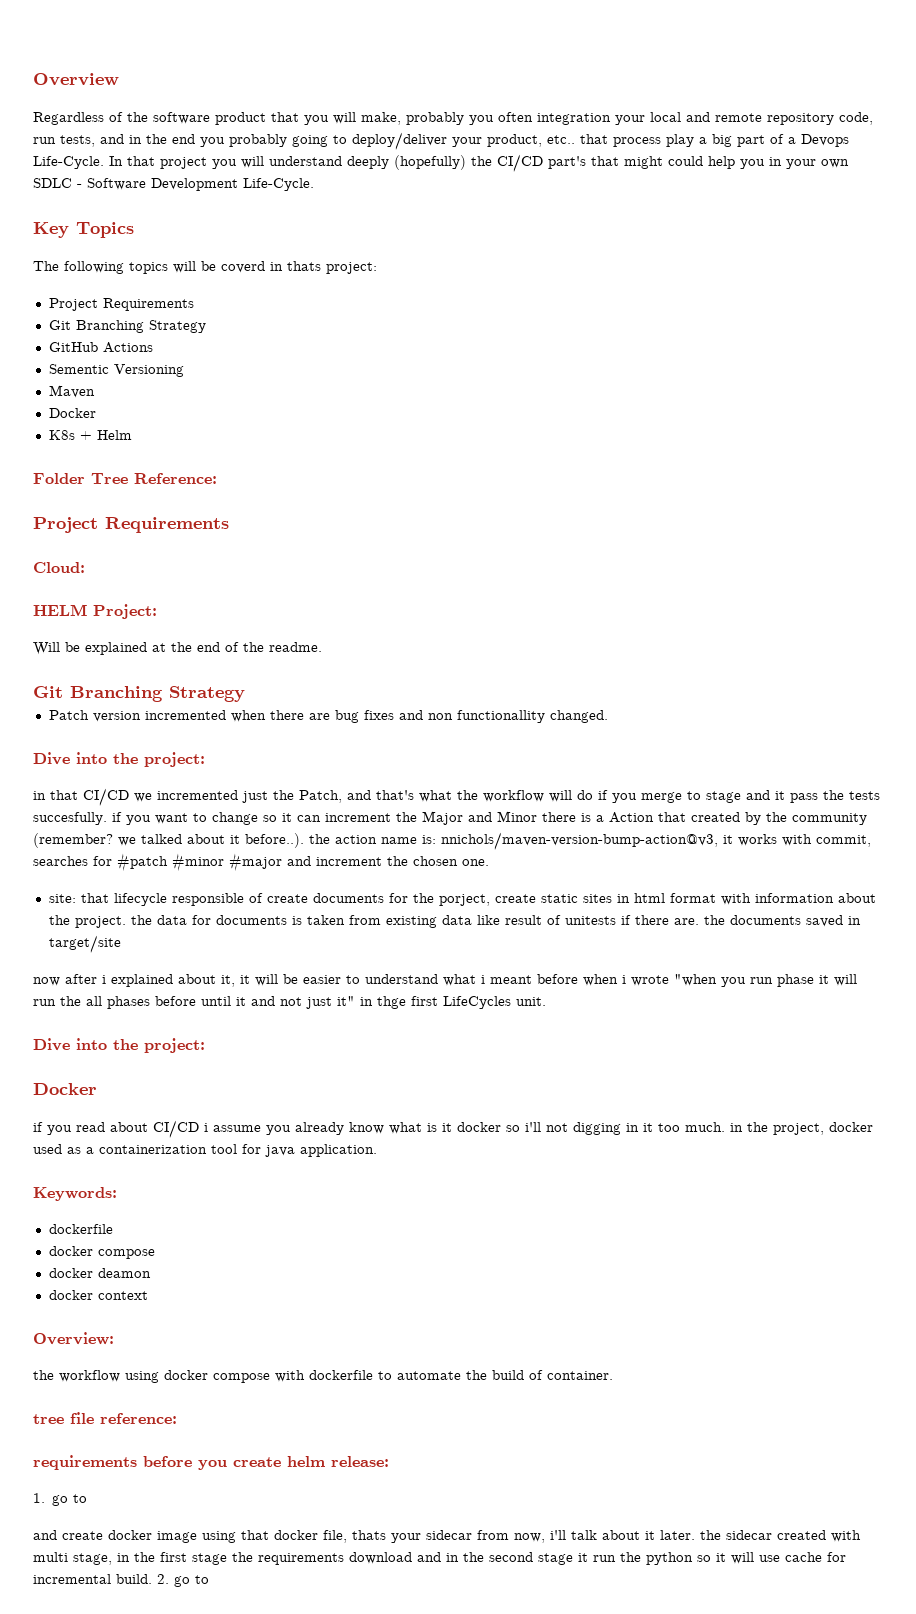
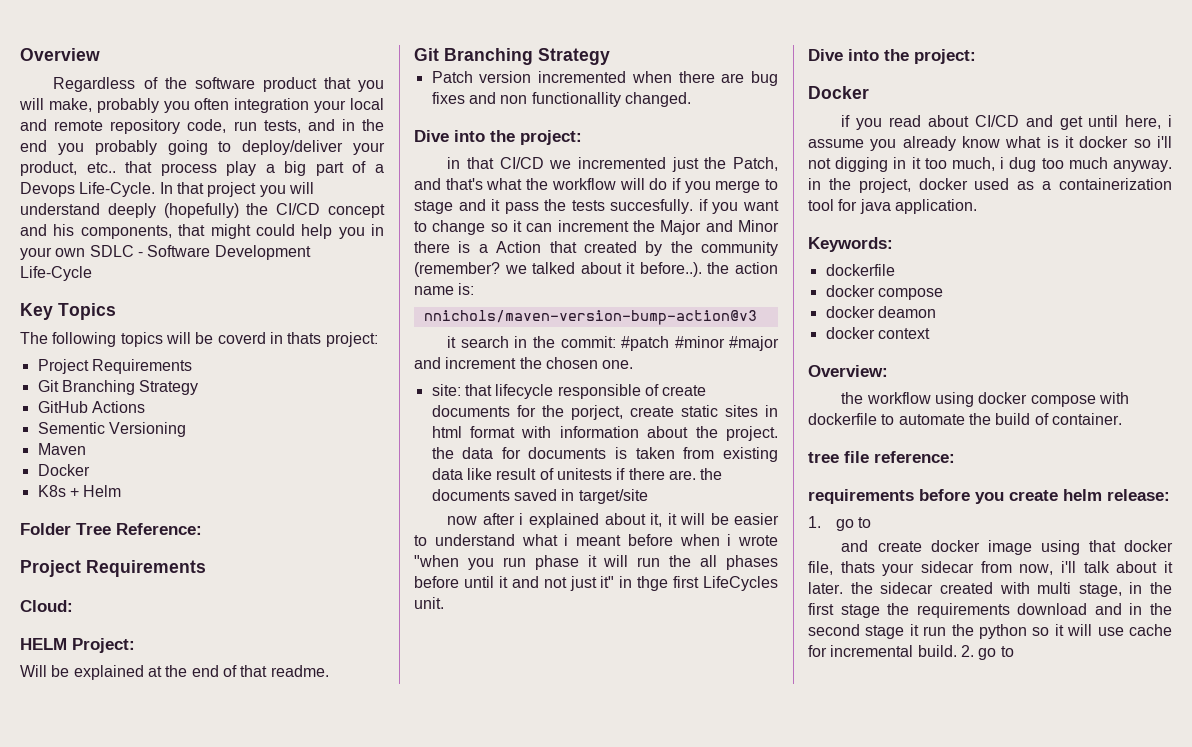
[548,156,586,169] part's -> [328,204,385,218] [20,224,172,239] concept and his components,
[243,178,314,191] Life-Cycle. -> [20,266,92,281] Life-Cycle
[243,642,264,652] the -> [240,665,268,677] that
[441,832,871,850] [33,856,112,866] nnichols/maven-version-bump-action@v3, it works with commit, searches for -> [423,310,757,325] [447,336,616,348] // nnichols/maven-version-bump-action@v3 // it search in the commit:
(199, 1129) none -> [1025,115,1162,130] and get until here,
[685,1122,725,1132] much. -> [952,157,1172,172] much, i dug too much anyway.

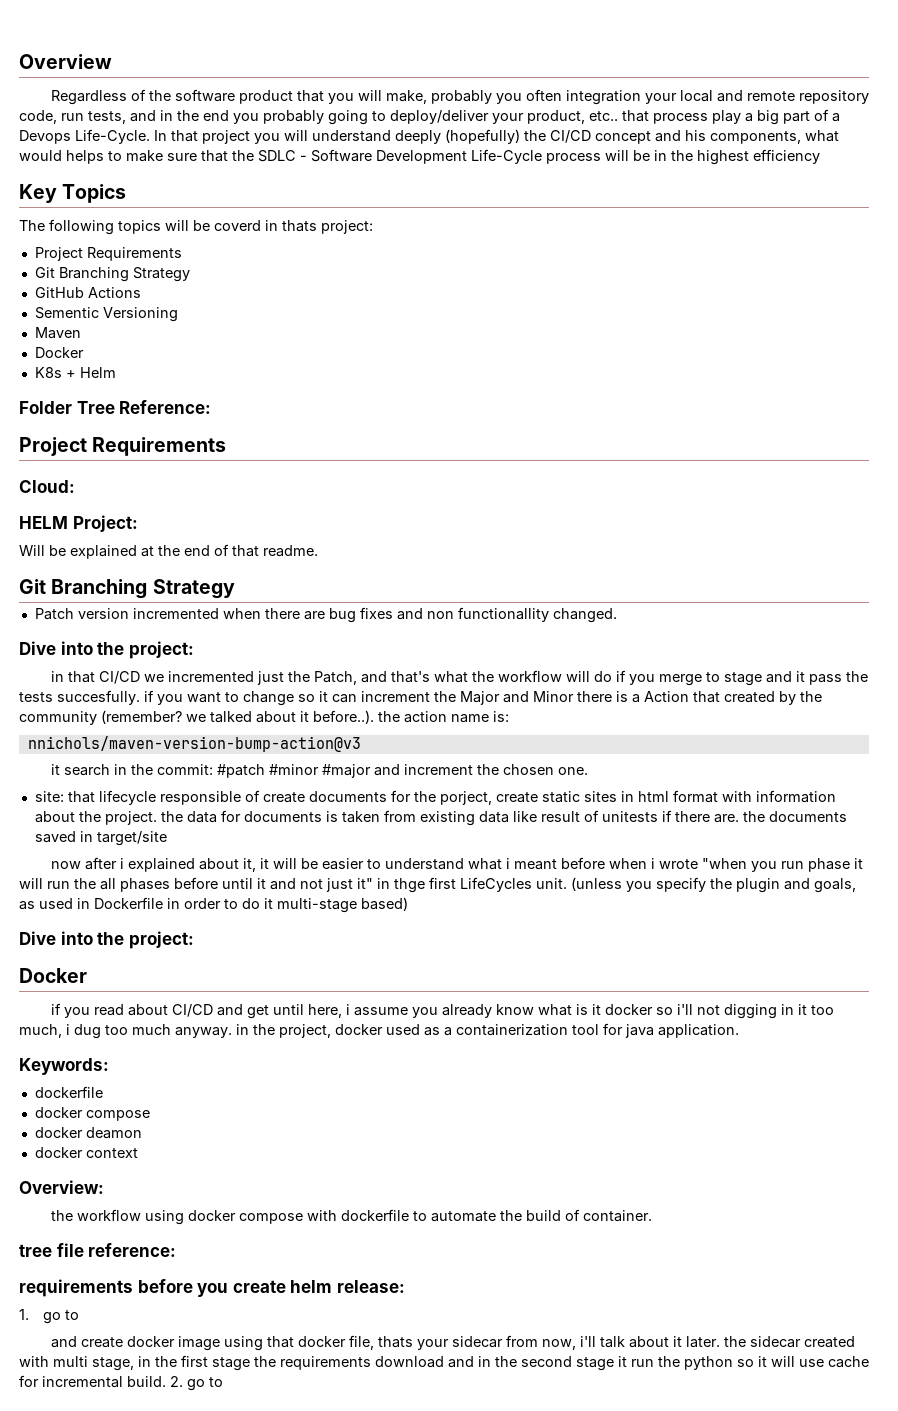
[178,224,384,239] [20,247,86,260] that might could help you in your own -> [805,130,839,142] [19,150,254,164] what would helps to make sure that the
(92, 273) none -> [546,149,820,165] process will be in the highest efficiency
(444, 603) none -> [571,877,856,893] [19,897,408,913] (unless you specify the plugin and goals, as used in Dockerfile in order to do it multi-stage based)

